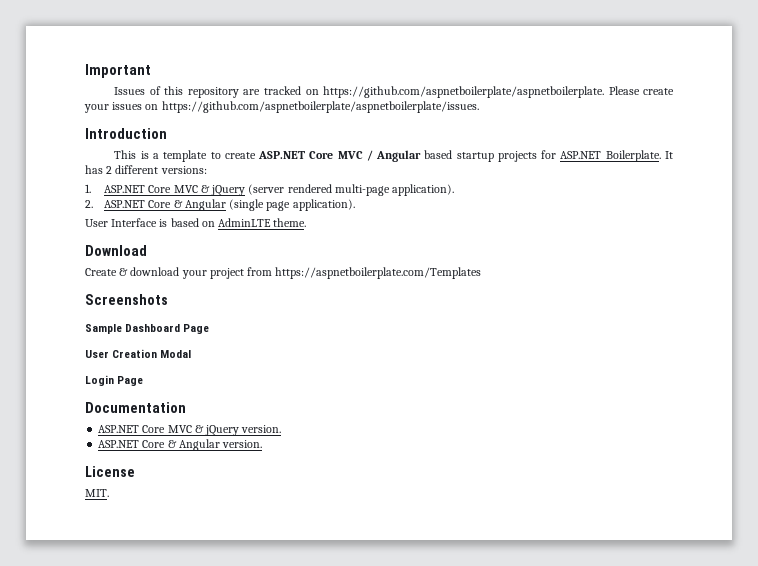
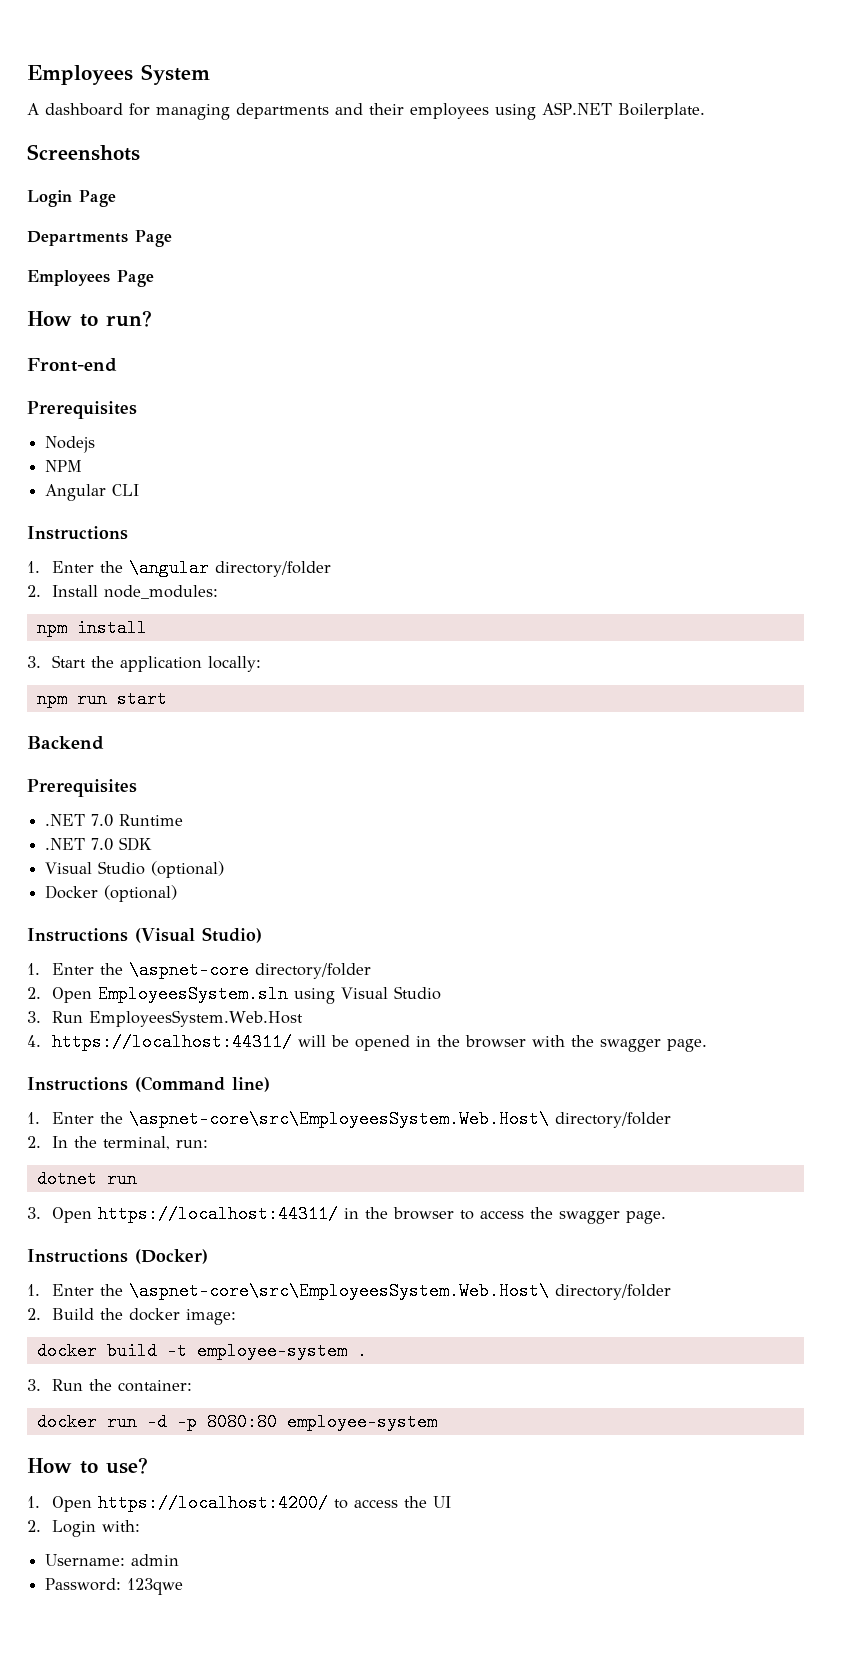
[85,64,151,78] [114,86,674,98] [84,101,479,113] [85,128,167,139] [114,150,673,162] [85,165,207,174] [85,184,455,196] [85,199,355,211] [85,218,307,227] [85,245,147,256] [85,267,482,279] [85,294,168,305] [85,324,210,334] [85,349,192,358] [85,375,144,386] [85,402,186,413] [98,425,282,436] [98,439,263,451] [85,466,135,477] [85,489,109,497] Important // Issues of this repository are tracked on https://github.com/aspnetboilerplate/aspnetboilerplate. Please create your issues on https://github.com/aspnetboilerplate/aspnetboilerplate/issues. // Introduction // This is a template to create ASP.NET Core MVC / Angular based startup projects for ASP.NET Boilerplate. It has 2 different versions: // 1. ASP.NET Core MVC & jQuery (server rendered multi-page application). // 2. ASP.NET Core & Angular (single page application). // User Interface is based on AdminLTE theme. // Download // Create & download your project from https://aspnetboilerplate.com/Templates // Screenshots // Sample Dashboard Page // User Creation Modal // Login Page // Documentation // ASP.NET Core MVC & jQuery version. // ASP.NET Core & Angular version. // License // MIT. -> [27,64,210,85] [27,102,705,120] [27,144,140,161] [27,190,116,207] [27,230,172,247] [27,270,154,287] [27,310,152,327] [27,358,117,372] [27,401,137,419] [45,436,96,453] [45,460,83,472] [45,484,140,501] [27,526,128,540] [27,559,331,577] [27,585,218,599] [36,619,147,637] [27,655,261,672] [36,690,167,708] [27,736,104,750] [27,779,137,797] [45,814,184,827] [45,837,153,851] [45,861,225,878] [45,885,178,902] [27,927,262,943] [27,961,371,979] [27,985,441,1004] [27,1010,303,1027] [27,1033,707,1052] [27,1076,270,1092] [27,1110,671,1128] [27,1136,208,1150] [36,1170,137,1188] [27,1205,666,1224] [27,1249,208,1264] [27,1282,671,1300] [27,1308,236,1325] [36,1342,367,1360] [27,1379,192,1392] [36,1413,437,1431] [27,1457,148,1474] [27,1494,451,1512] [27,1520,140,1537] [45,1554,180,1566] [45,1578,184,1595] Employees System // A dashboard for managing departments and their employees using ASP.NET Boilerplate. // Screenshots // Login Page // Departments Page // Employees Page // How to run? // Front-end // Prerequisites // Nodejs // NPM // Angular CLI // Instructions // 1. Enter the \angular directory/folder // 2. Install node_modules: // npm install // 3. Start the application locally: // npm run start // Backend // Prerequisites // .NET 7.0 Runtime // .NET 7.0 SDK // Visual Studio (optional) // Docker (optional) // Instructions (Visual Studio) // 1. Enter the \aspnet-core directory/folder // 2. Open EmployeesSystem.sln using Visual Studio // 3. Run EmployeesSystem.Web.Host // 4. https://localhost:44311/ will be opened in the browser with the swagger page. // Instructions (Command line) // 1. Enter the \aspnet-core\src\EmployeesSystem.Web.Host\ directory/folder // 2. In the terminal, run: // dotnet run // 3. Open https://localhost:44311/ in the browser to access the swagger page. // Instructions (Docker) // 1. Enter the \aspnet-core\src\EmployeesSystem.Web.Host\ directory/folder // 2. Build the docker image: // docker build -t employee-system . // 3. Run the container: // docker run -d -p 8080:80 employee-system // How to use? // 1. Open https://localhost:4200/ to access the UI // 2. Login with: // Username: admin // Password: 123qwe

